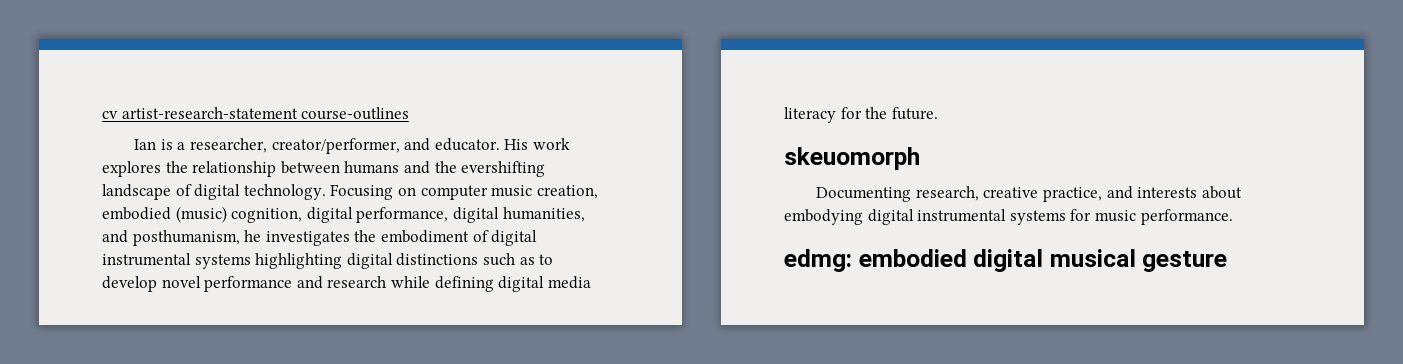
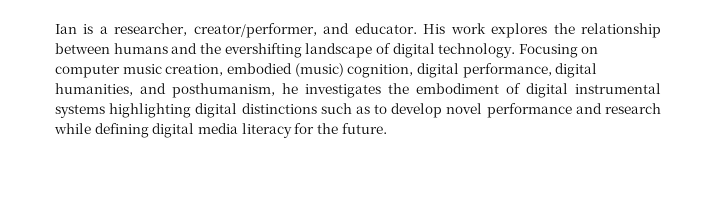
[102,107,410,120] cv artist-research-statement course-outlines // -> (55, 29) none
[784,147,920,170] [816,186,1242,202] [784,209,1233,225] [784,249,1228,272] // skeuomorph // Documenting research, creative practice, and interests about embodying digital instrumental systems for music performance. // edmg: embodied digital musical gesture -> (387, 128) none

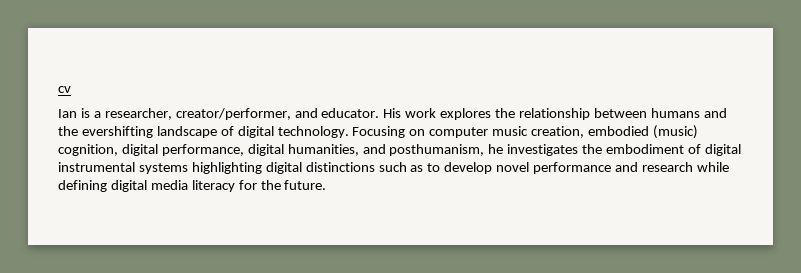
(55, 29) none -> [58,86,71,93] cv //

